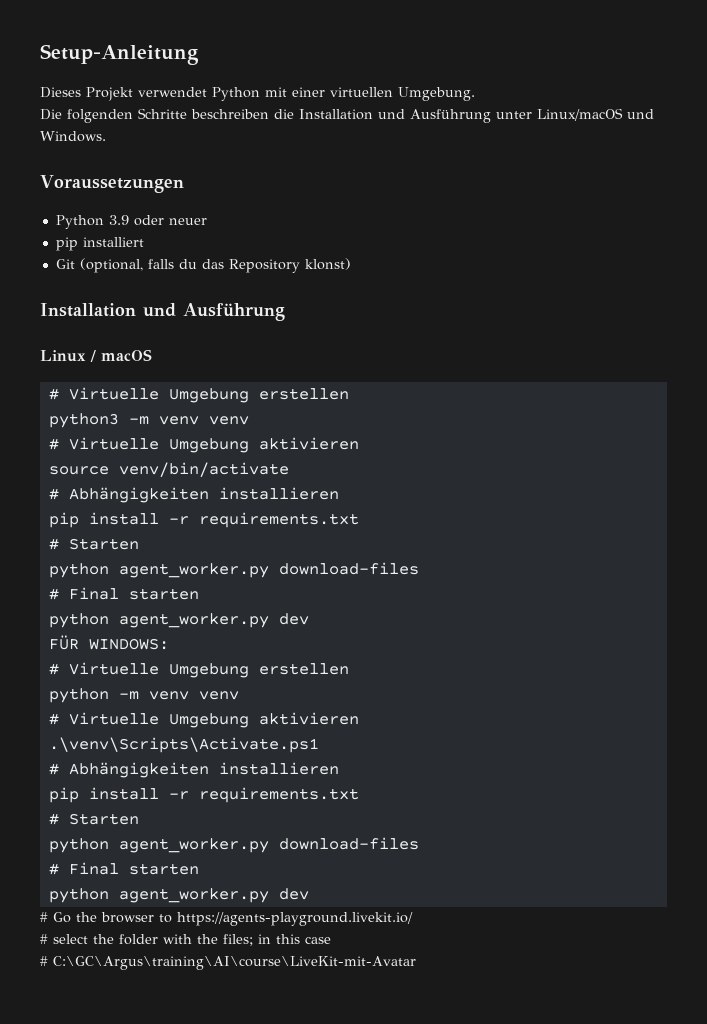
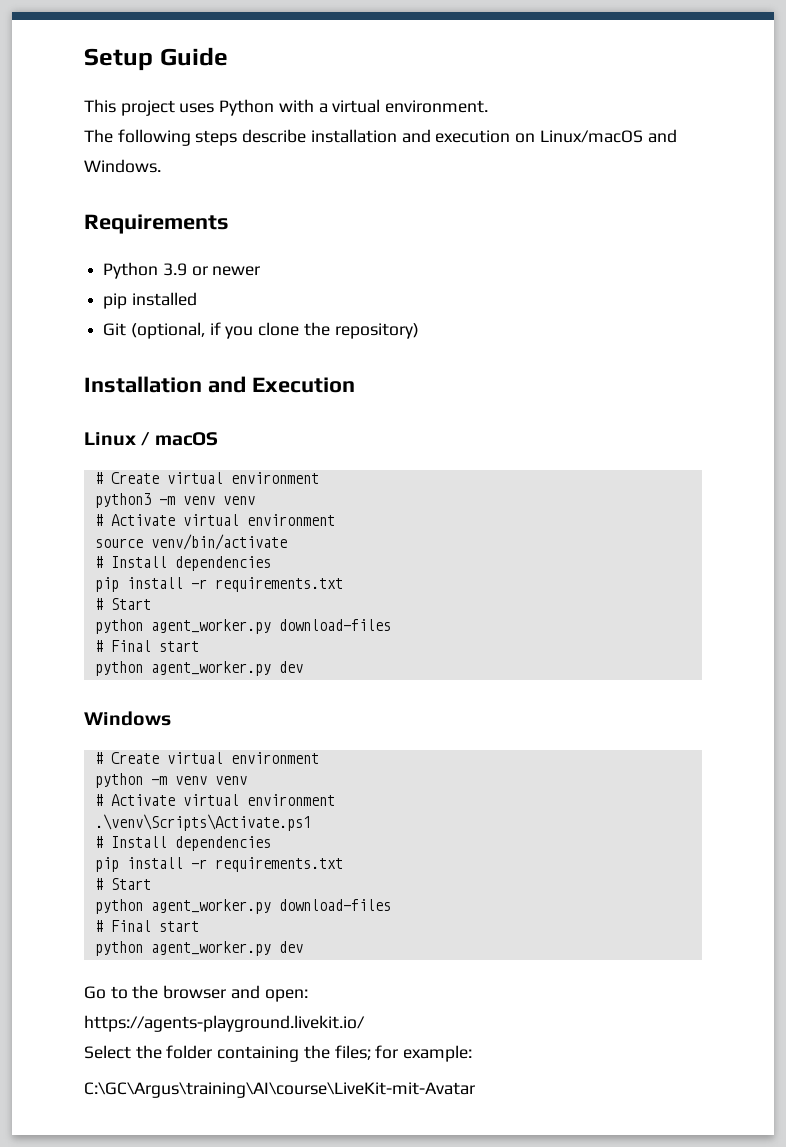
[40,44,199,65] [40,87,475,101] [40,108,654,123] Setup-Anleitung // Dieses Projekt verwendet Python mit einer virtuellen Umgebung. // Die folgenden Schritte beschreiben die Installation und Ausführung unter Linux/macOS und -> [84,47,228,71] [84,99,489,116] [84,129,677,146] Setup Guide // This project uses Python with a virtual environment. // The following steps describe installation and execution on Linux/macOS and
[40,175,184,193] Voraussetzungen -> [84,214,229,234] Requirements
[133,215,207,226] [55,237,144,251] oder neuer // pip installiert -> [191,266,261,276] [103,292,197,309] or newer // pip installed
[147,258,351,273] [40,303,285,321] falls du das Repository klonst) // Installation und Ausführung -> [209,322,419,339] [84,376,355,393] if you clone the repository) // Installation and Execution
[68,387,349,403] Virtuelle Umgebung erstellen -> [110,472,319,484] Create virtual environment
[68,437,359,453] Virtuelle Umgebung aktivieren -> [110,514,335,526] Activate virtual environment
[68,487,339,503] [48,512,359,528] [48,538,139,550] [48,562,419,578] [48,587,199,600] [48,613,309,628] [48,635,169,650] [48,662,349,678] Abhängigkeiten installieren // pip install -r requirements.txt // # Starten // python agent_worker.py download-files // # Final starten // python agent_worker.py dev // FÜR WINDOWS: // # Virtuelle Umgebung erstellen -> [110,556,271,571] [94,577,343,592] [94,598,151,610] [94,619,391,634] [94,640,199,652] [94,661,303,676] [84,711,171,726] [94,752,319,764] Install dependencies // pip install -r requirements.txt // # Start // python agent_worker.py download-files // # Final start // python agent_worker.py dev // Windows // # Create virtual environment
[68,712,359,728] Virtuelle Umgebung aktivieren -> [110,794,335,806] Activate virtual environment
[68,762,339,778] [48,787,359,803] [48,813,139,825] [48,837,419,853] [48,862,199,875] [48,888,309,903] [40,912,172,923] Abhängigkeiten installieren // pip install -r requirements.txt // # Starten // python agent_worker.py download-files // # Final starten // python agent_worker.py dev // # Go the browser to -> [110,836,271,851] [94,857,343,872] [94,878,151,890] [94,899,391,914] [94,920,199,932] [94,941,303,956] [84,985,308,1002] Install dependencies // pip install -r requirements.txt // # Start // python agent_worker.py download-files // # Final start // python agent_worker.py dev // Go to the browser and open: //
[40,934,88,944] # select -> [84,1045,131,1059] Select
[163,934,192,944] with -> [217,1046,300,1062] containing
[258,934,331,944] [40,956,48,966] in this case // # -> [375,1045,473,1062] for example: //

